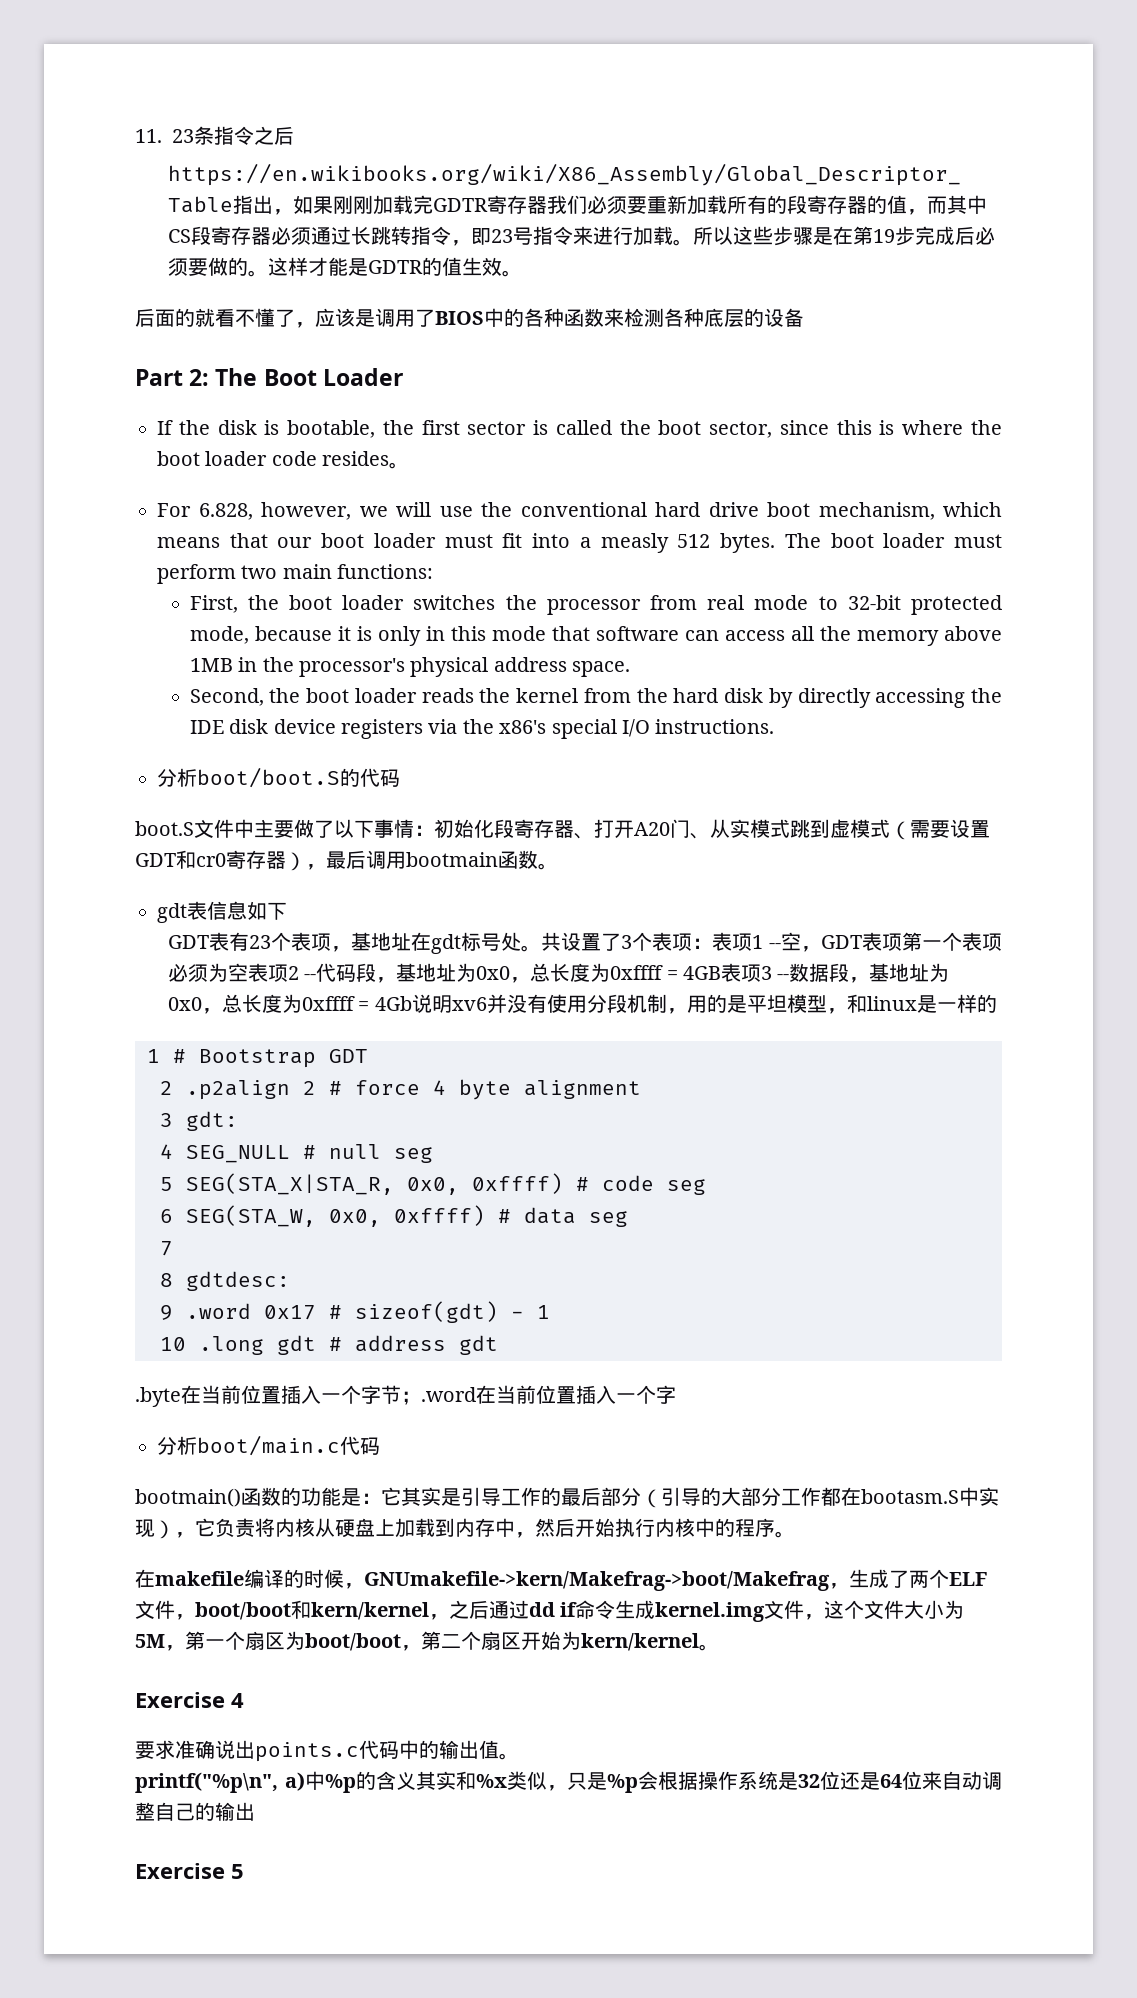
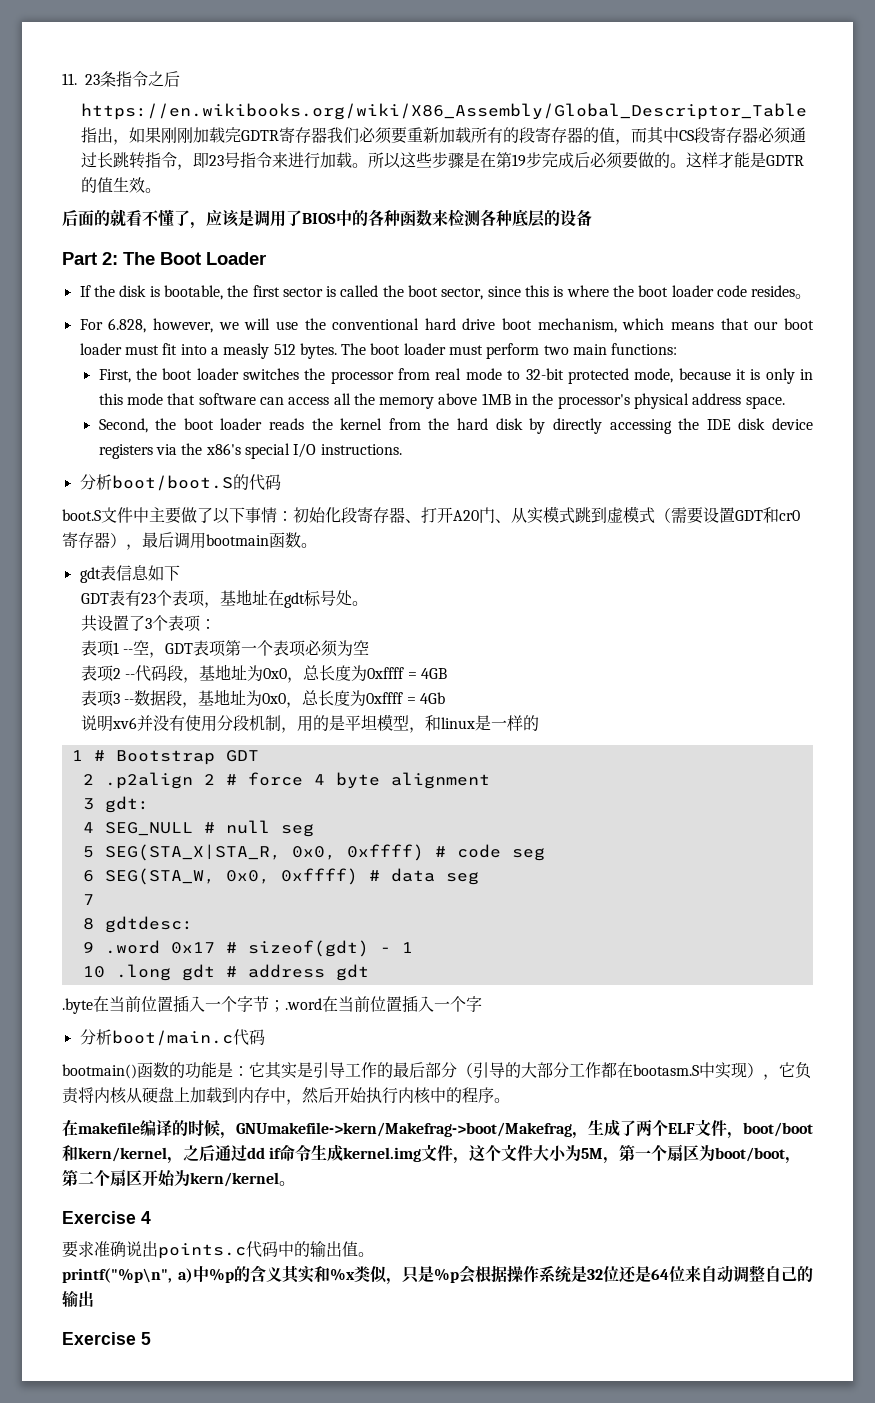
(541, 948) none -> (368, 603) //
(712, 943) none -> (216, 624) //
(248, 972) none -> (370, 647) //
(721, 973) none -> (447, 673) //
(412, 1003) none -> (445, 698) //

